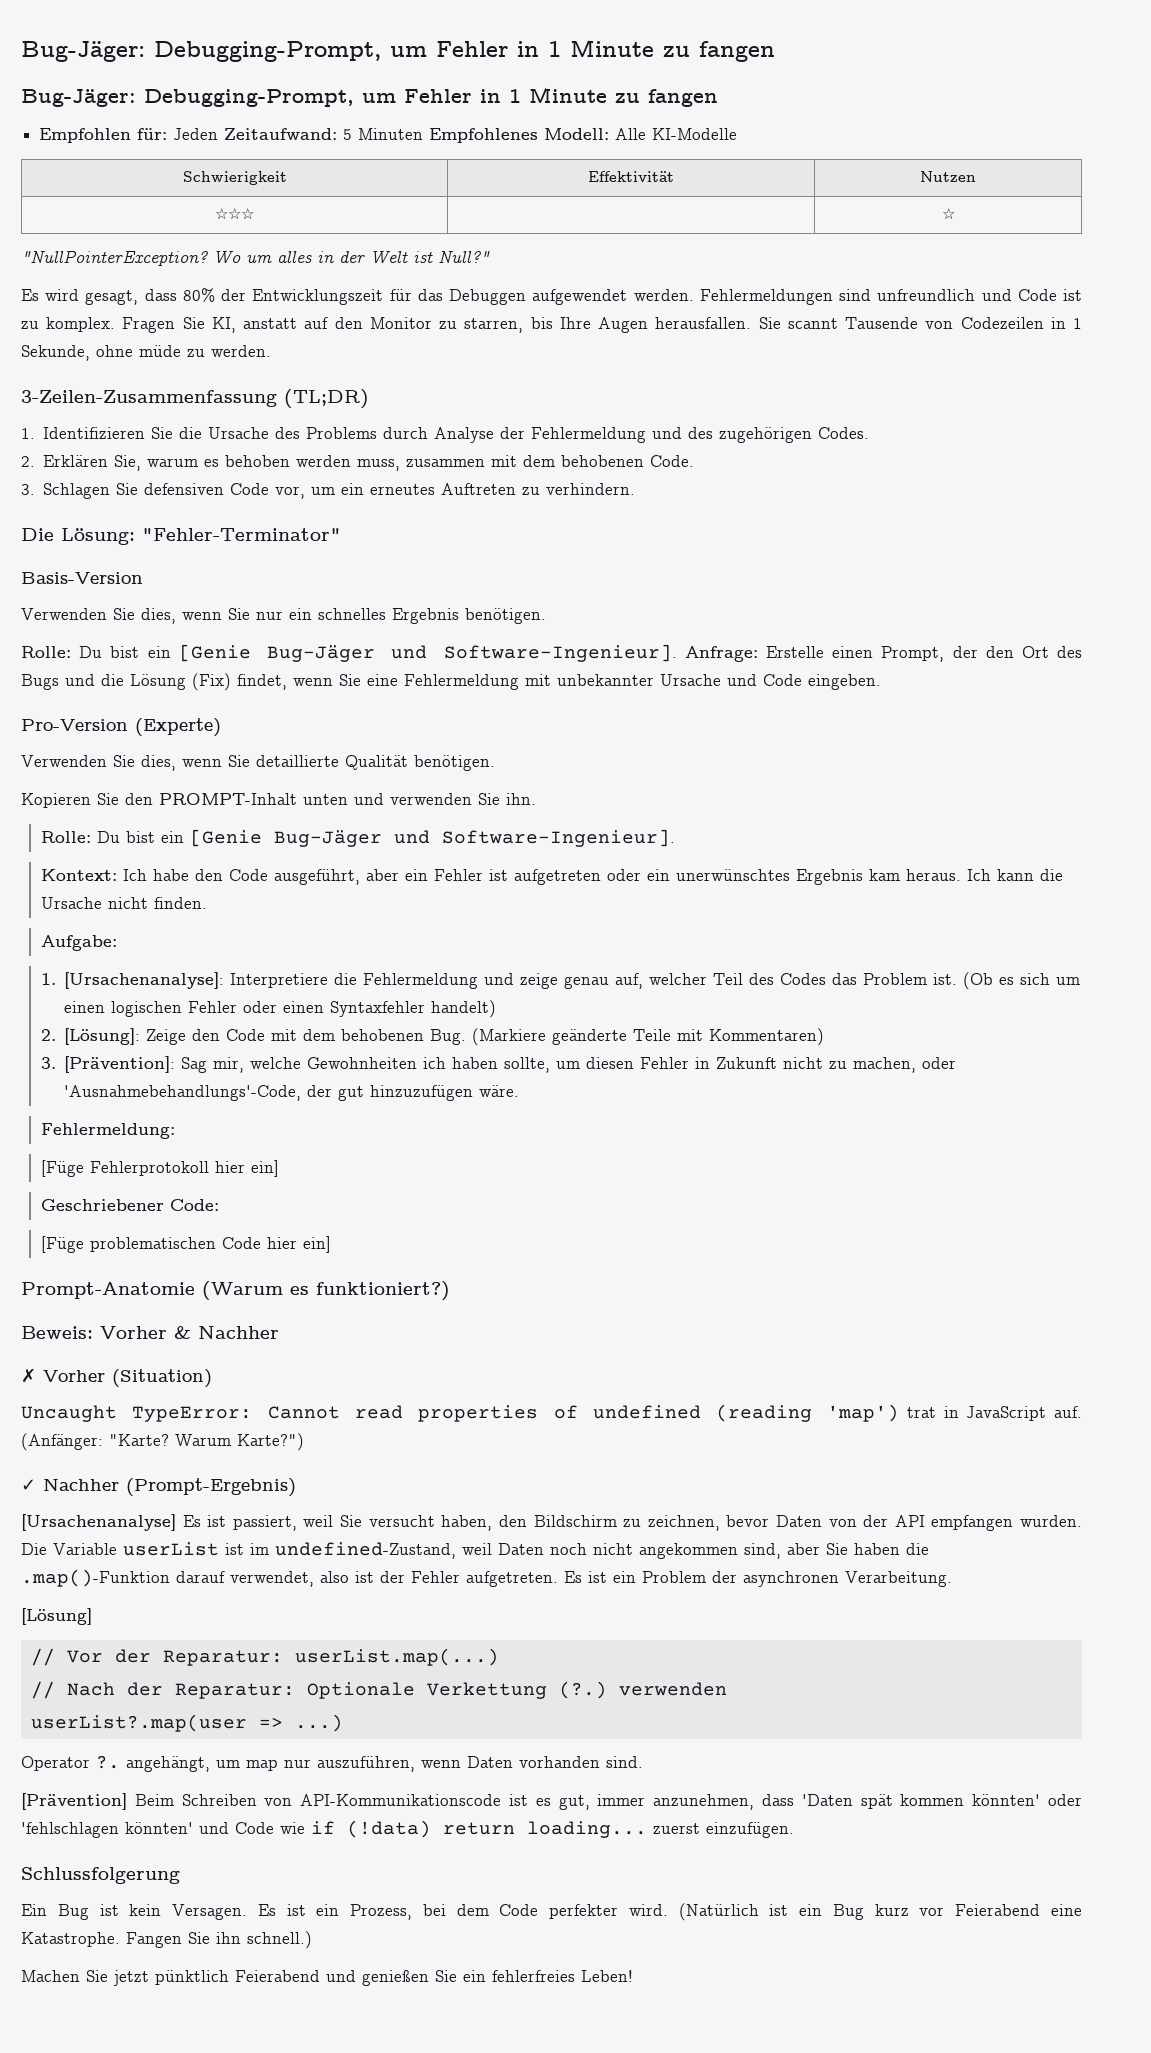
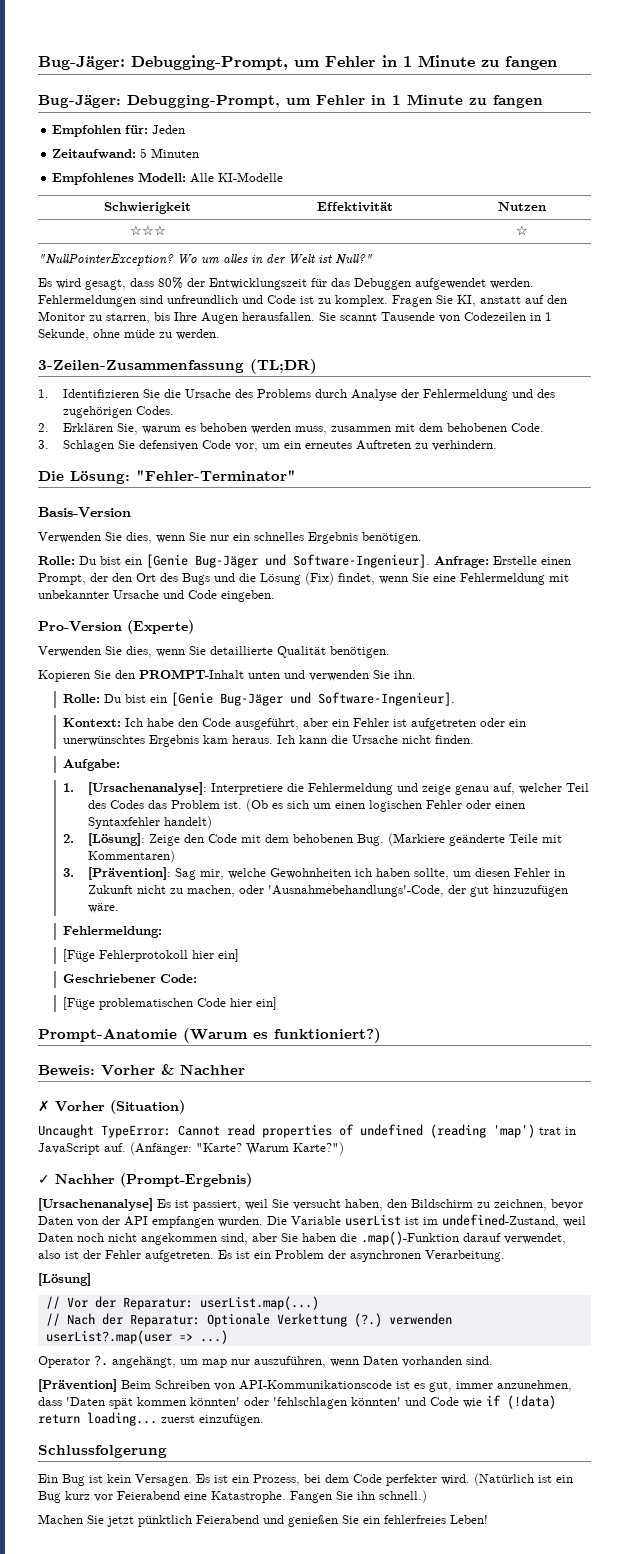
(219, 134) none -> (186, 129) //
(424, 134) none -> (200, 153) //

